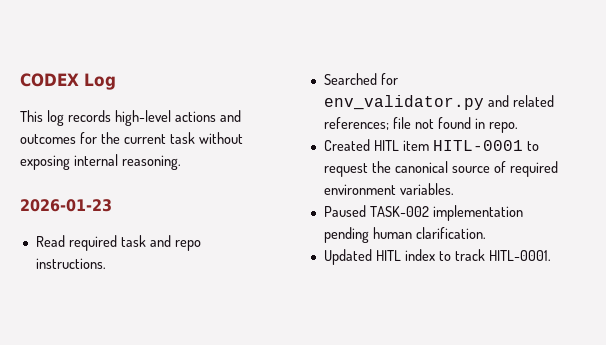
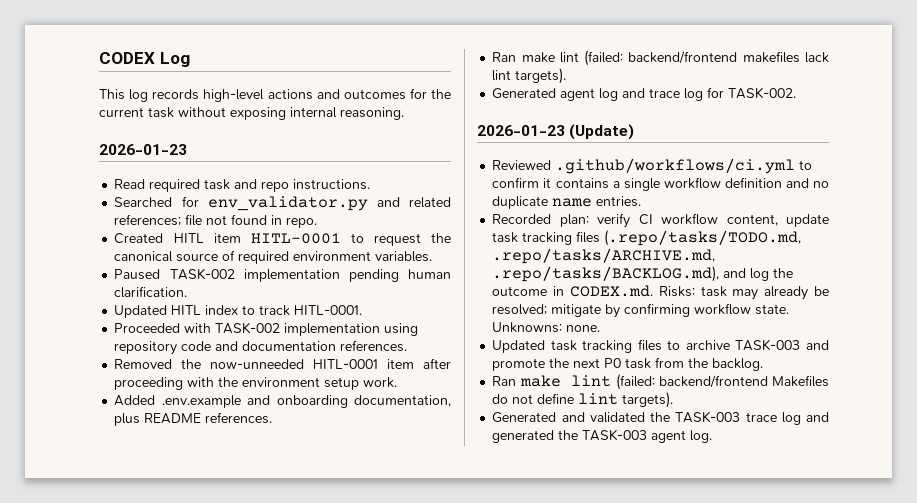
(551, 255) none -> [114,322,419,336] [114,340,408,355] [114,358,452,369] [114,377,398,390] [114,395,451,408] [114,412,273,426] [492,50,829,66] [492,68,567,84] [492,87,797,101] [477,124,635,140] [492,158,813,174] [492,177,829,191] [492,196,642,209] [492,213,829,228] [492,230,802,246] [492,248,716,264] [492,266,794,282] [492,285,829,300] [492,303,790,318] [492,322,601,333] [492,339,829,353] [492,357,764,371] [492,374,829,390] [492,392,674,408] [492,411,829,425] [492,429,713,443] // Proceeded with TASK-002 implementation using repository code and documentation references. // Removed the now-unneeded HITL-0001 item after proceeding with the environment setup work. // Added .env.example and onboarding documentation, plus README references. // Ran make lint (failed: backend/frontend makefiles lack lint targets). // Generated agent log and trace log for TASK-002. // 2026-01-23 (Update) // Reviewed .github/workflows/ci.yml to confirm it contains a single workflow definition and no duplicate name entries. // Recorded plan: verify CI workflow content, update task tracking files (.repo/tasks/TODO.md, .repo/tasks/ARCHIVE.md, .repo/tasks/BACKLOG.md), and log the outcome in CODEX.md. Risks: task may already be resolved; mitigate by confirming workflow state. Unknowns: none. // Updated task tracking files to archive TASK-003 and promote the next P0 task from the backlog. // Ran make lint (failed: backend/frontend Makefiles do not define lint targets). // Generated and validated the TASK-003 trace log and generated the TASK-003 agent log.

